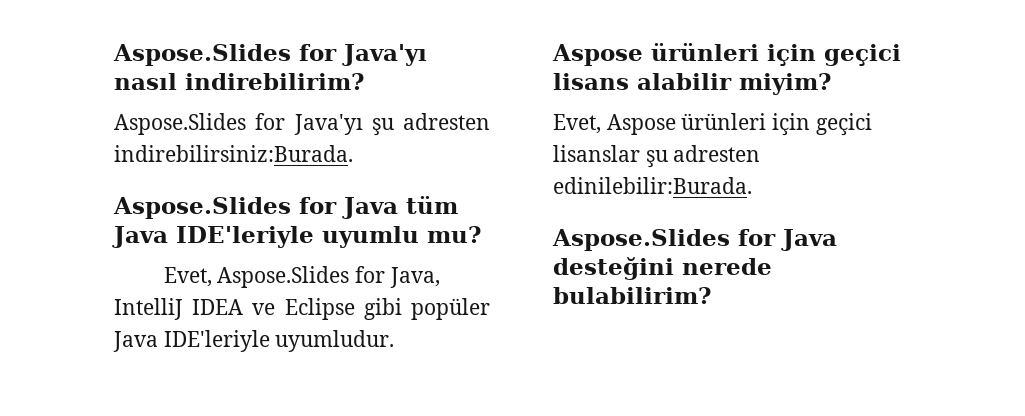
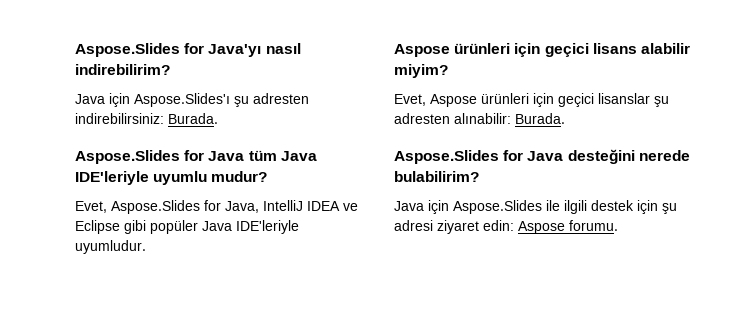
[114,113,490,136] [114,145,353,162] Aspose.Slides for Java'yı şu adresten indirebilirsiniz:Burada. -> [75,93,309,107] [75,113,218,124] Java için Aspose.Slides'ı şu adresten indirebilirsiniz: Burada.
[427,226,481,243] mu? -> [211,171,268,182] mudur?
[553,177,752,194] edinilebilir:Burada. -> [454,113,565,124] alınabilir: Burada.
(711, 295) none -> [394,200,677,214] [394,220,618,234] // Java için Aspose.Slides ile ilgili destek için şu adresi ziyaret edin: Aspose forumu.

